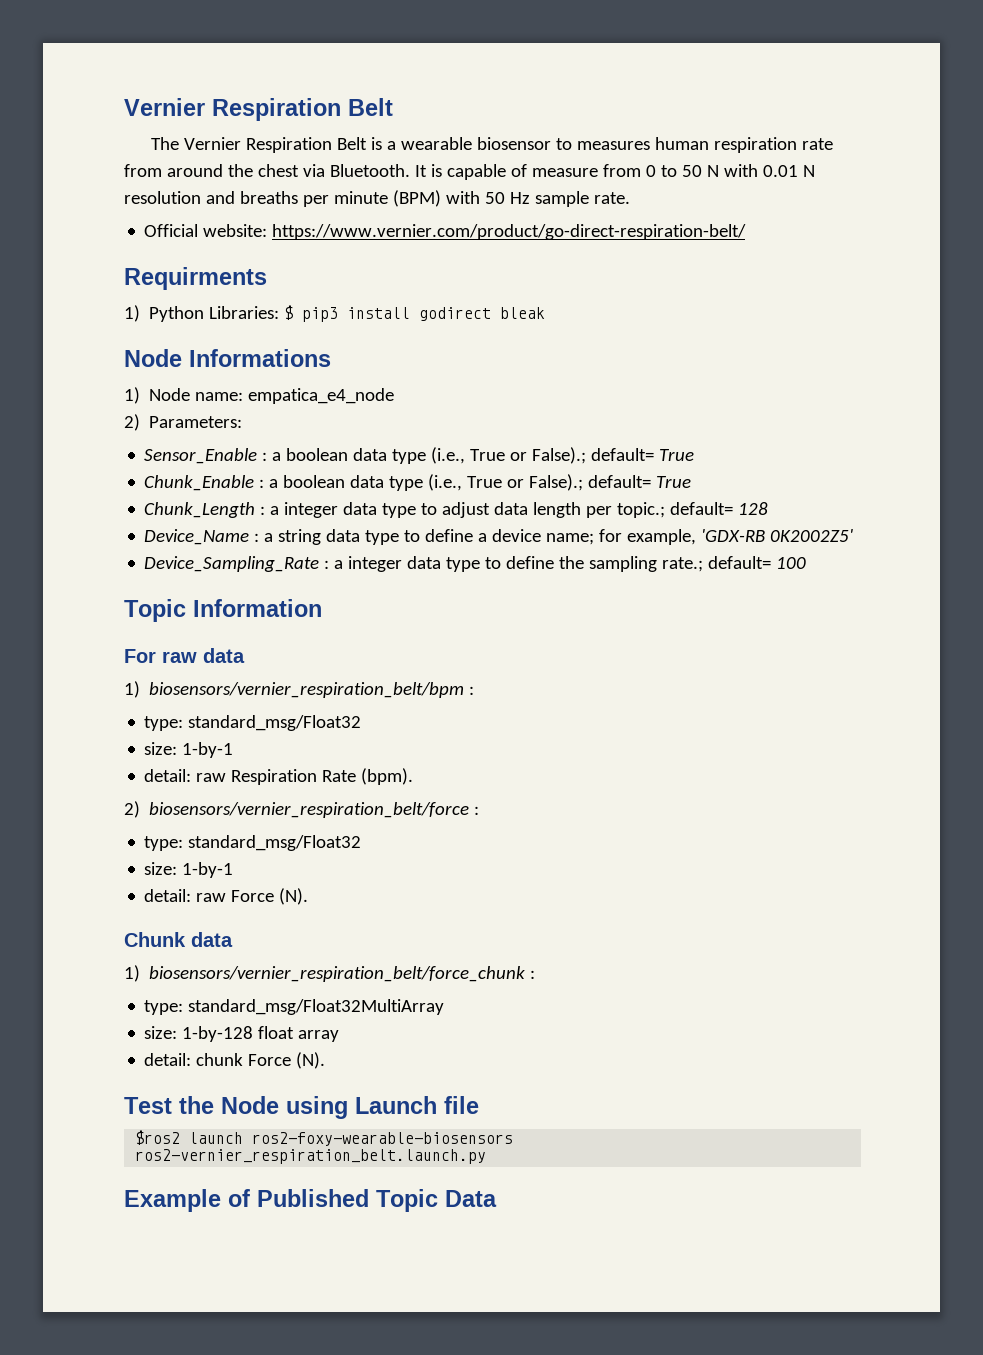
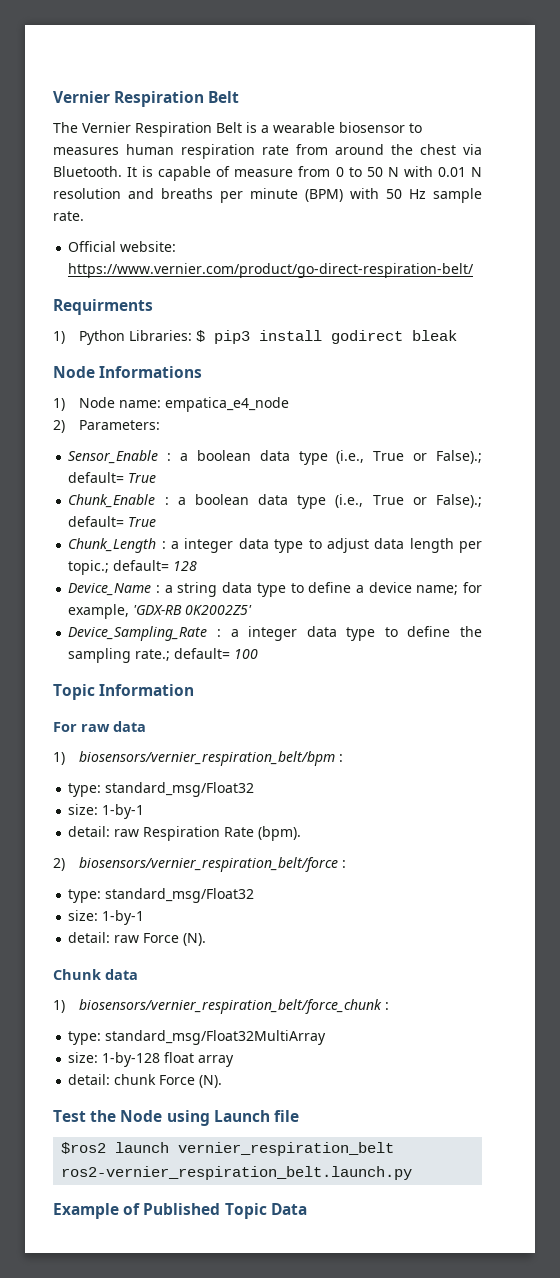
[252,1132,514,1146] ros2-foxy-wearable-biosensors -> [178,1142,395,1156] vernier_respiration_belt

